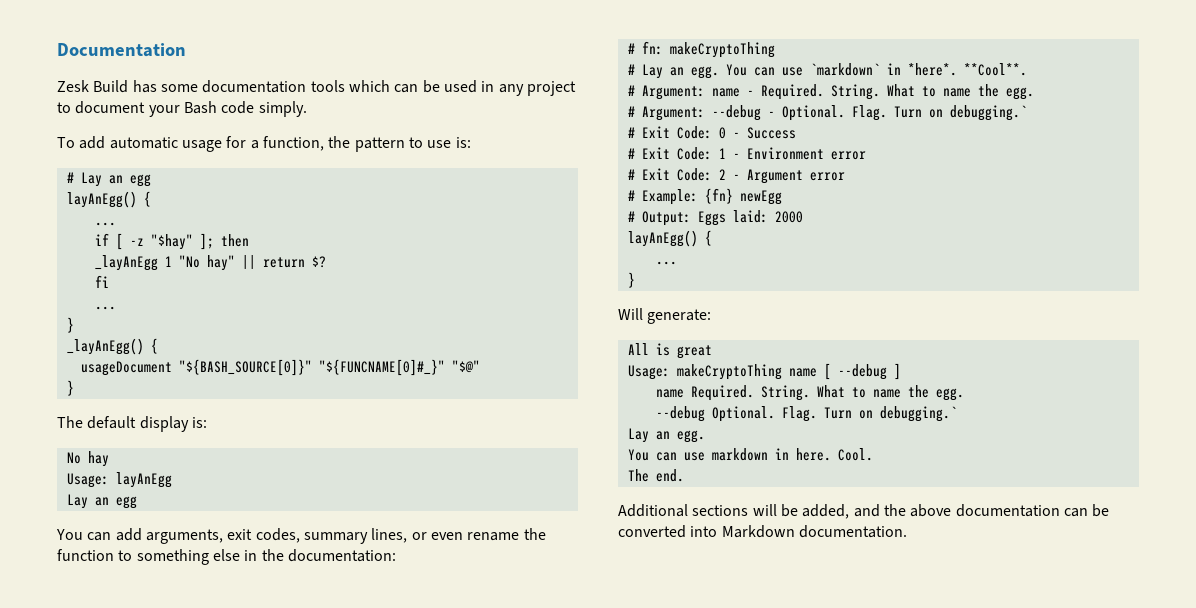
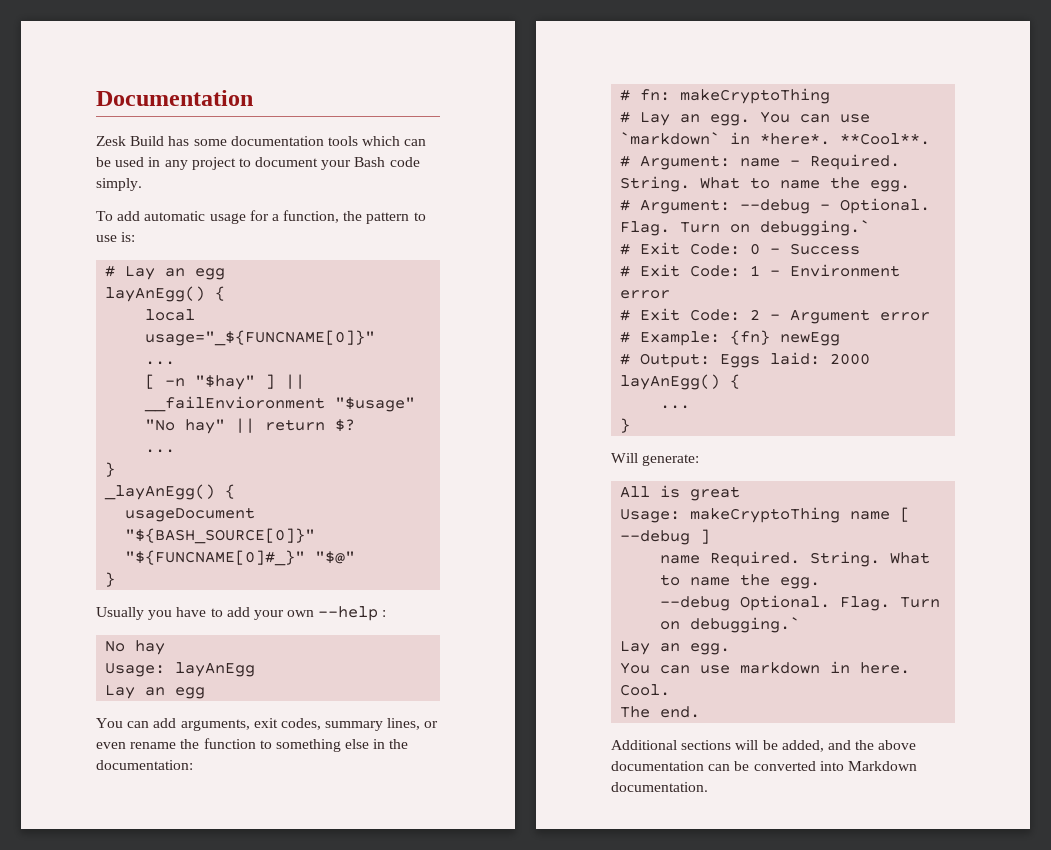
[94,222,116,226] [94,233,249,250] [94,255,172,271] // ... // if [ -z "$hay" ]; then // _layAnEgg 1 -> [145,309,196,321] [145,330,376,346] [145,361,176,365] [145,374,306,390] [144,396,416,412] // local usage="_${FUNCNAME[0]}" // ... // [ -n "$hay" ] || __failEnvioronment "$usage"
[94,275,109,288] // fi -> (356, 425) none
[57,416,207,432] The default display is: -> [96,606,387,621] Usually you have to add your own --help :

